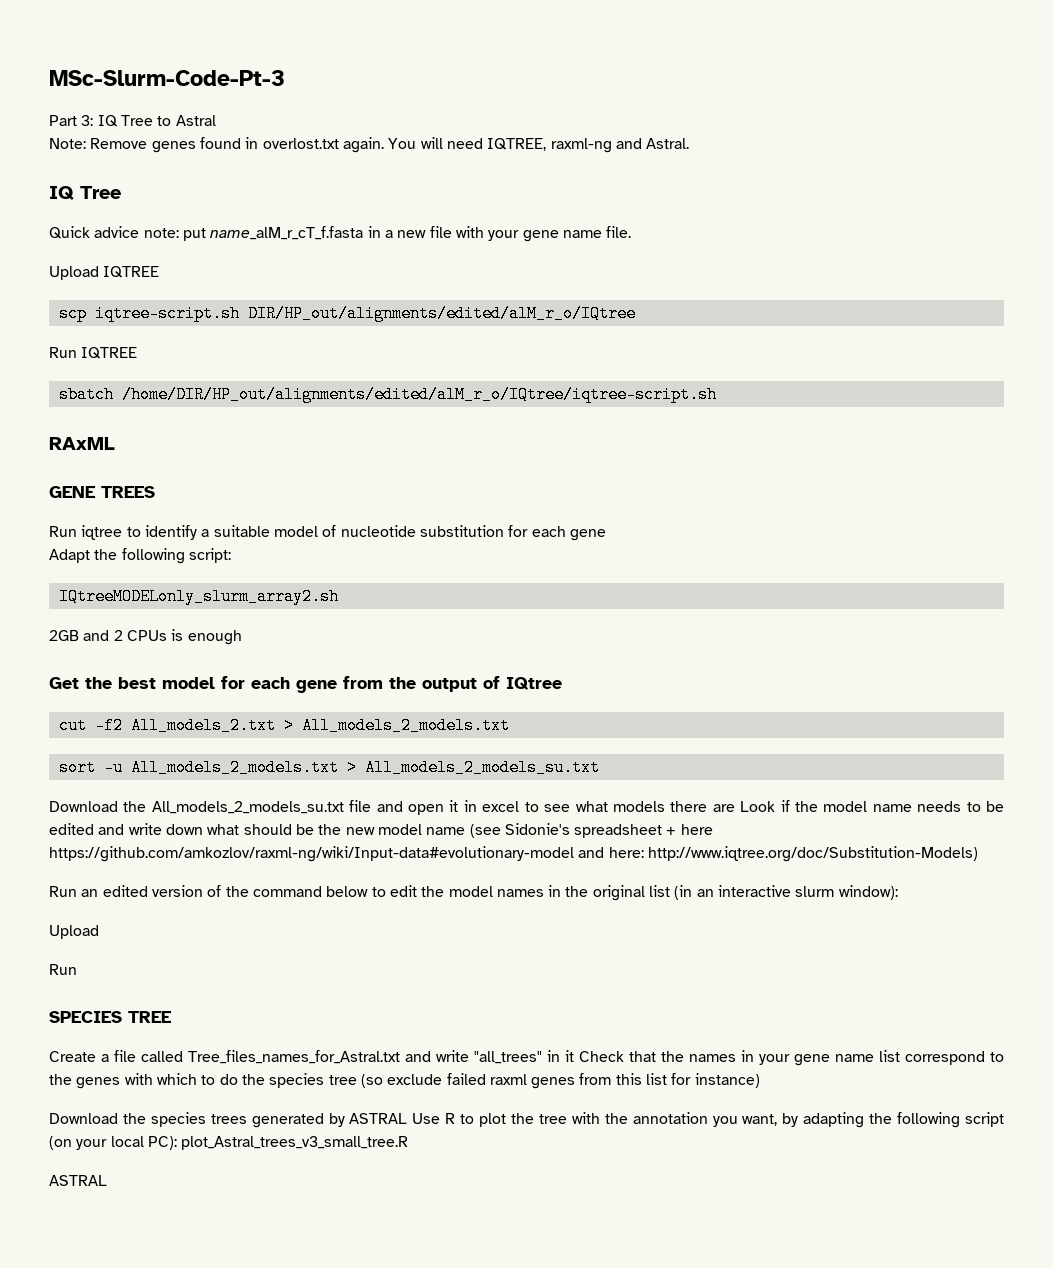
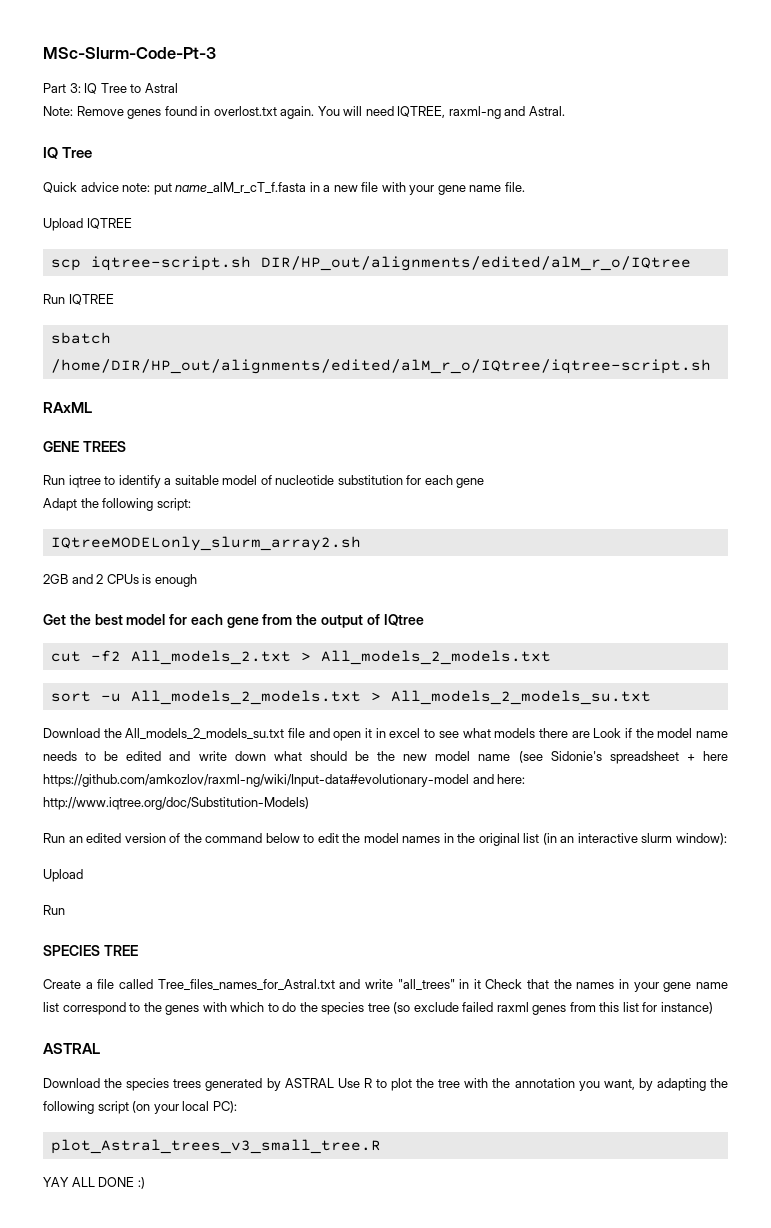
(760, 1080) none -> [43,1043,100,1054] // ASTRAL
(177, 1143) none -> (237, 1107) //
[49,1175,107,1186] ASTRAL -> [43,1177,145,1189] YAY ALL DONE :)

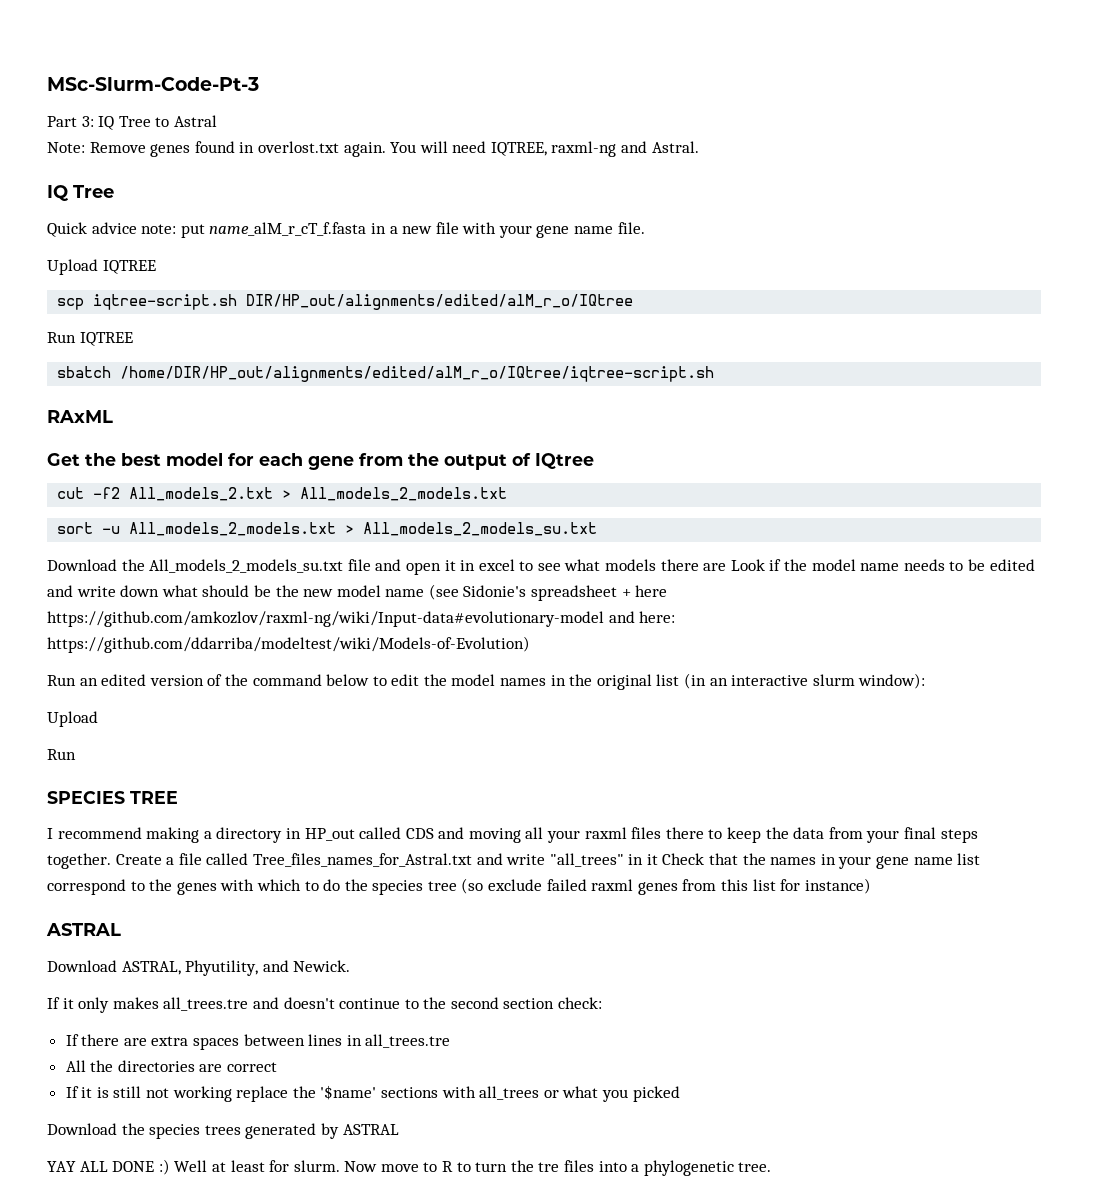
[43,441,126,452] [43,475,485,488] [43,498,191,511] [50,536,361,551] [43,574,197,587] // GENE TREES // Run iqtree to identify a suitable model of nucleotide substitution for each gene // Adapt the following script: // IQtreeMODELonly_slurm_array2.sh // 2GB and 2 CPUs is enough -> (113, 416) none
[43,797,309,810] http://www.iqtree.org/doc/Substitution-Models) -> [47,636,530,653] https://github.com/ddarriba/modeltest/wiki/Models-of-Evolution)
(138, 950) none -> [47,827,978,843] [47,853,111,869] I recommend making a directory in HP_out called CDS and moving all your raxml files there to keep the data from your final steps together.
(100, 1048) none -> [47,960,351,976] [47,997,603,1013] [65,1034,451,1050] [65,1060,278,1072] [65,1085,680,1102] // Download ASTRAL, Phyutility, and Newick. // If it only makes all_trees.tre and doesn't continue to the second section check: // If there are extra spaces between lines in all_trees.tre // All the directories are correct // If it is still not working replace the '$name' sections with all_trees or what you picked
[337,1078,729,1091] [43,1101,237,1114] [50,1139,381,1154] [43,1177,145,1189] Use R to plot the tree with the annotation you want, by adapting the following script (on your local PC): // plot_Astral_trees_v3_small_tree.R // YAY ALL DONE :) -> [47,1159,772,1176] // YAY ALL DONE :) Well at least for slurm. Now move to R to turn the tre files into a phylogenetic tree.

